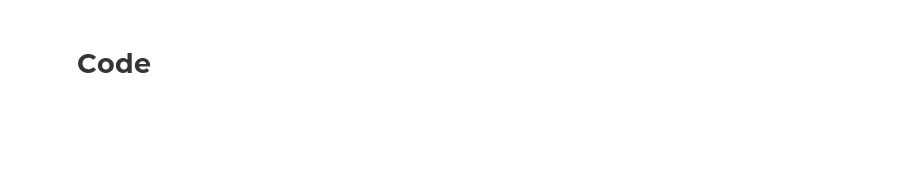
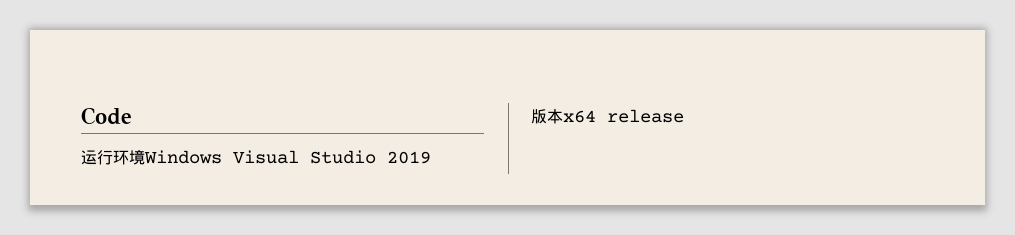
(151, 63) none -> [81,149,431,165] [531,109,684,124] // 运行环境Windows Visual Studio 2019 // 版本x64 release

